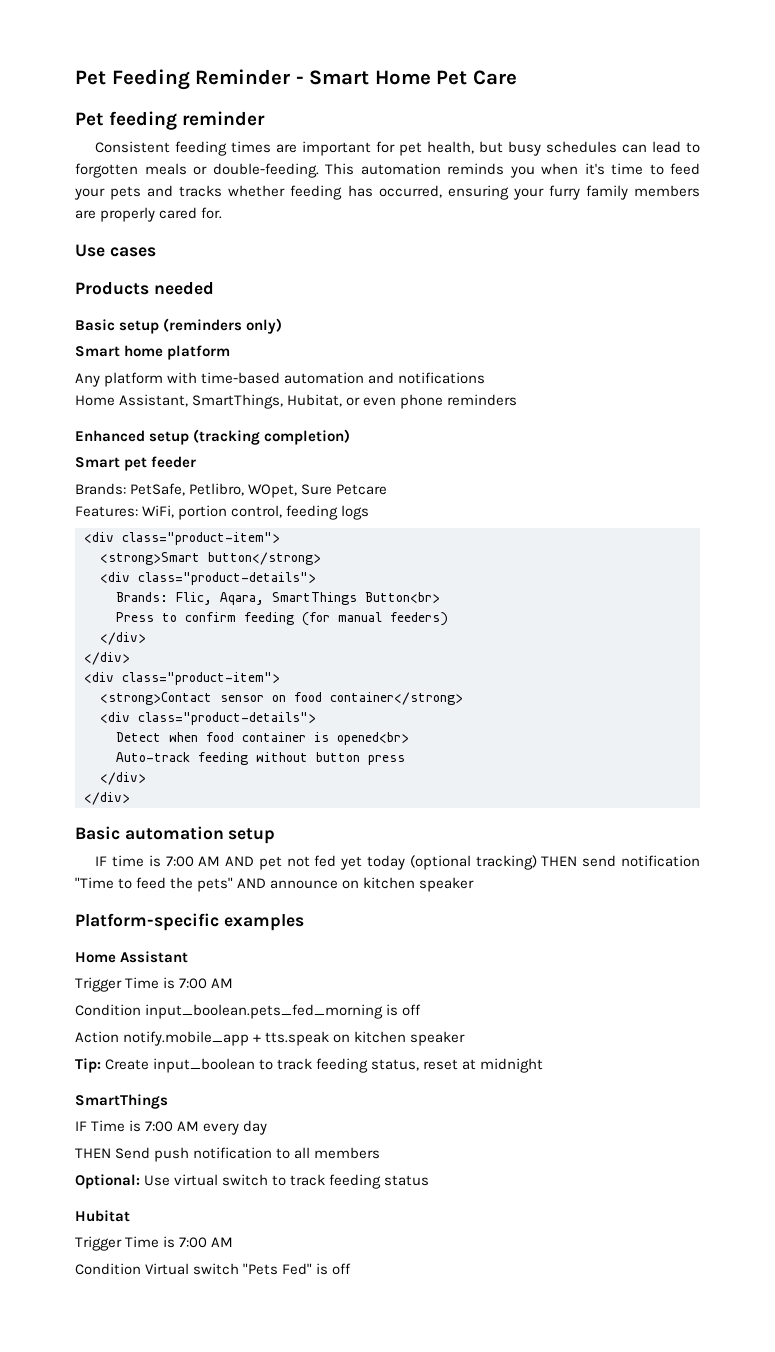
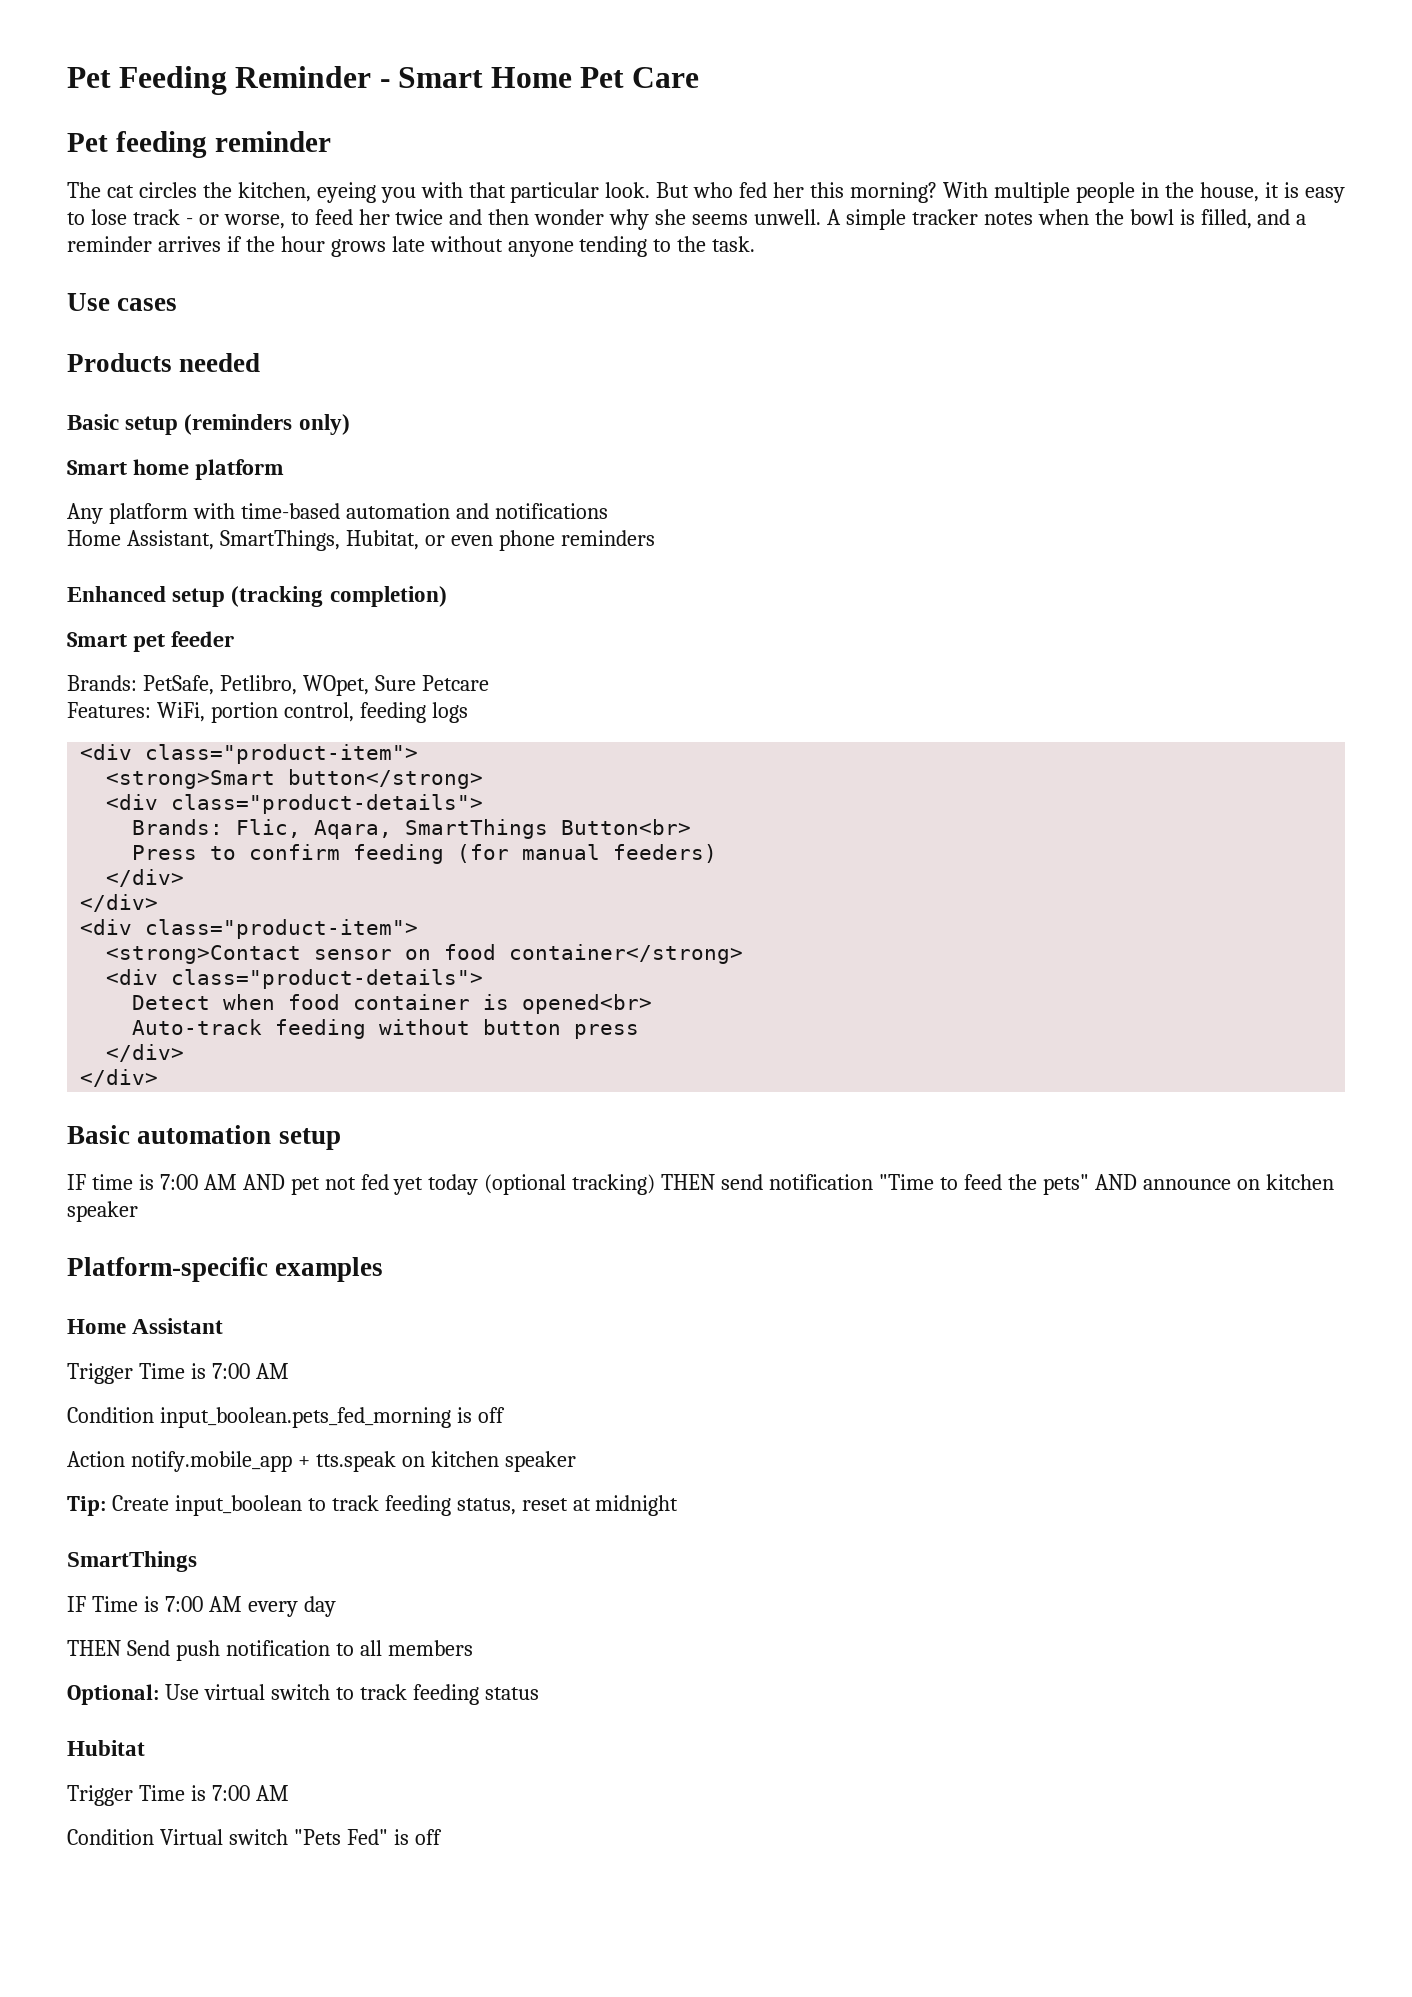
[95,141,700,156] [75,163,700,178] [74,185,700,200] [75,207,223,222] Consistent feeding times are important for pet health, but busy schedules can lead to forgotten meals or double-feeding. This automation reminds you when it's time to feed your pets and tracks whether feeding has occurred, ensuring your furry family members are properly cared for. -> [67,182,1345,203] [67,209,1307,230] [67,236,756,257] The cat circles the kitchen, eyeing you with that particular look. But who fed her this morning? With multiple people in the house, it is easy to lose track - or worse, to feed her twice and then wonder why she seems unwell. A simple tracker notes when the bowl is filled, and a reminder arrives if the hour grows late without anyone tending to the task.

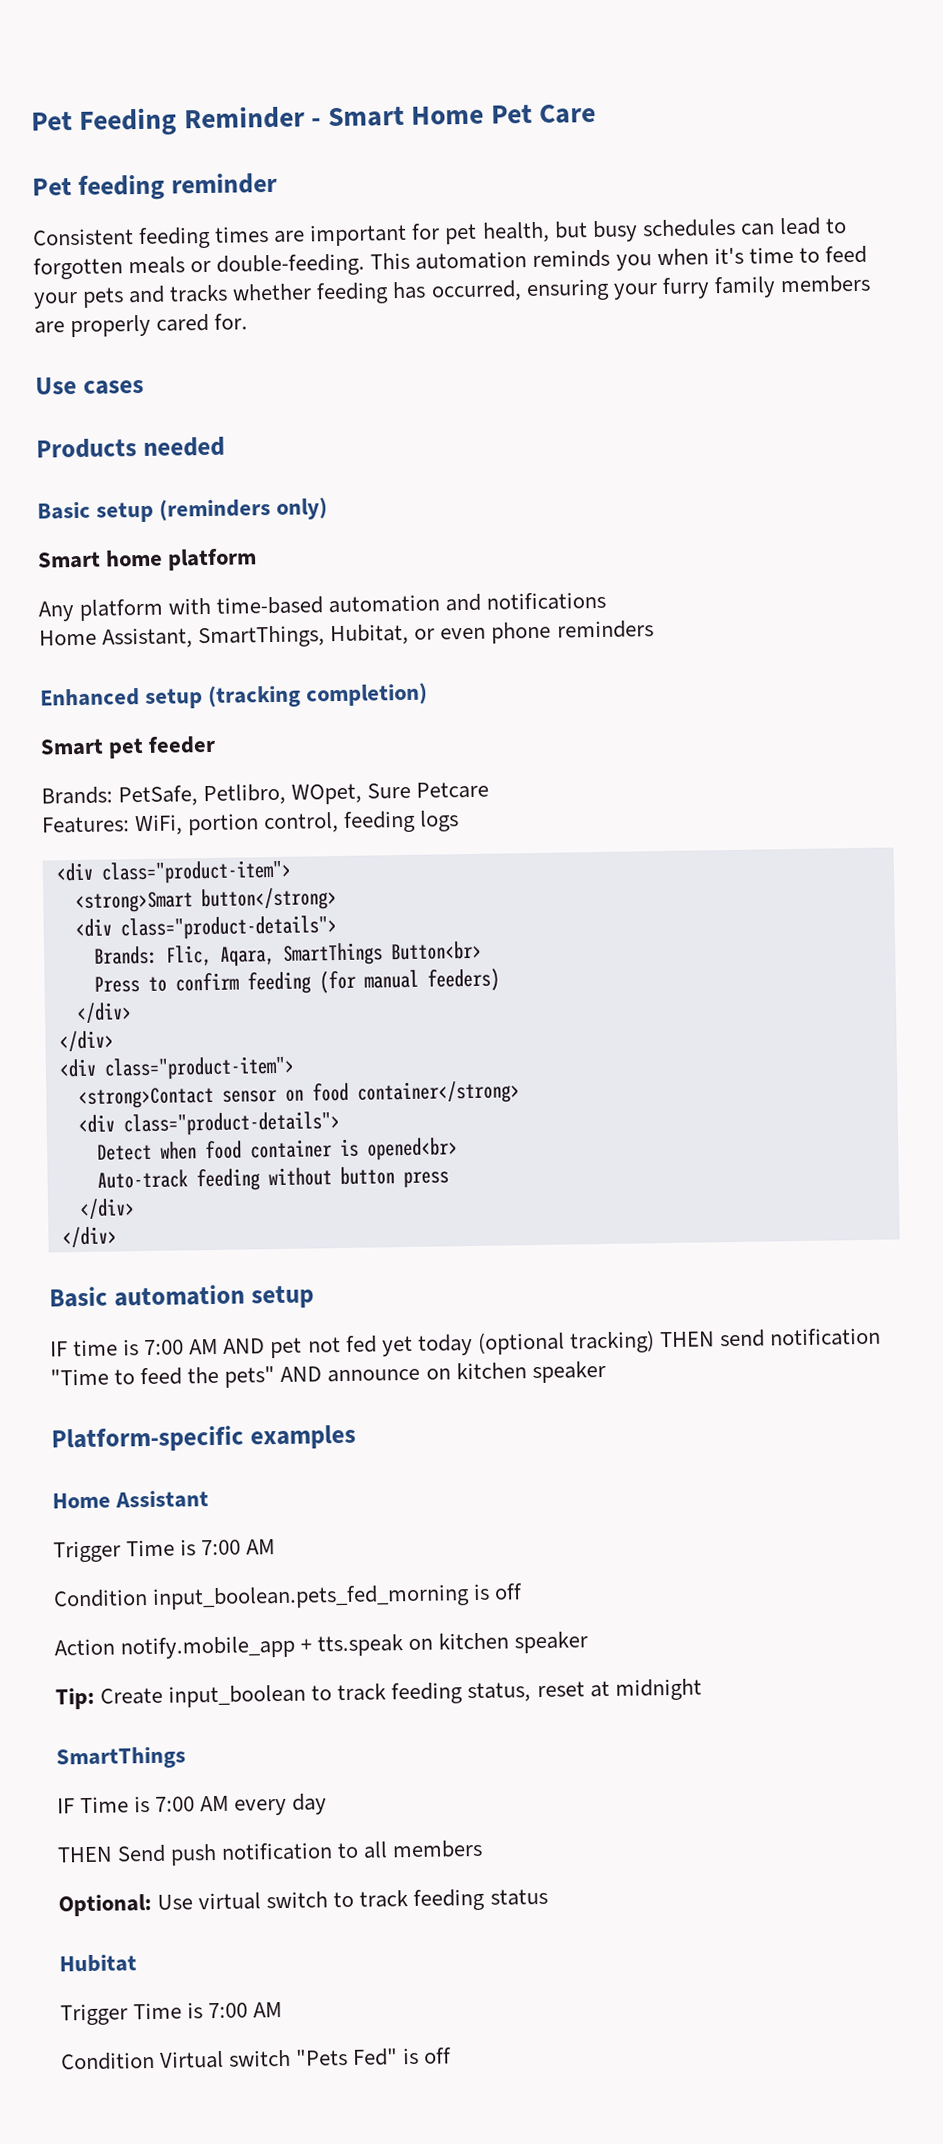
[67,182,1345,203] [67,209,1307,230] [67,236,756,257] The cat circles the kitchen, eyeing you with that particular look. But who fed her this morning? With multiple people in the house, it is easy to lose track - or worse, to feed her twice and then wonder why she seems unwell. A simple tracker notes when the bowl is filled, and a reminder arrives if the hour grows late without anyone tending to the task. -> [33,217,847,250] [33,245,867,280] [33,274,871,309] [34,313,249,338] Consistent feeding times are important for pet health, but busy schedules can lead to forgotten meals or double-feeding. This automation reminds you when it's time to feed your pets and tracks whether feeding has occurred, ensuring your furry family members are properly cared for.

